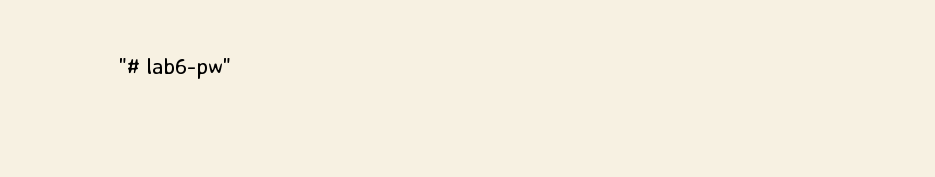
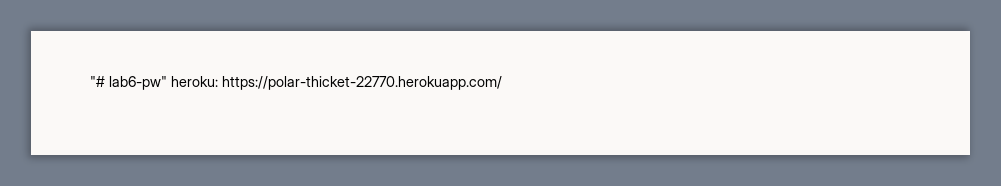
(231, 68) none -> [171,76,502,90] heroku: https://polar-thicket-22770.herokuapp.com/

